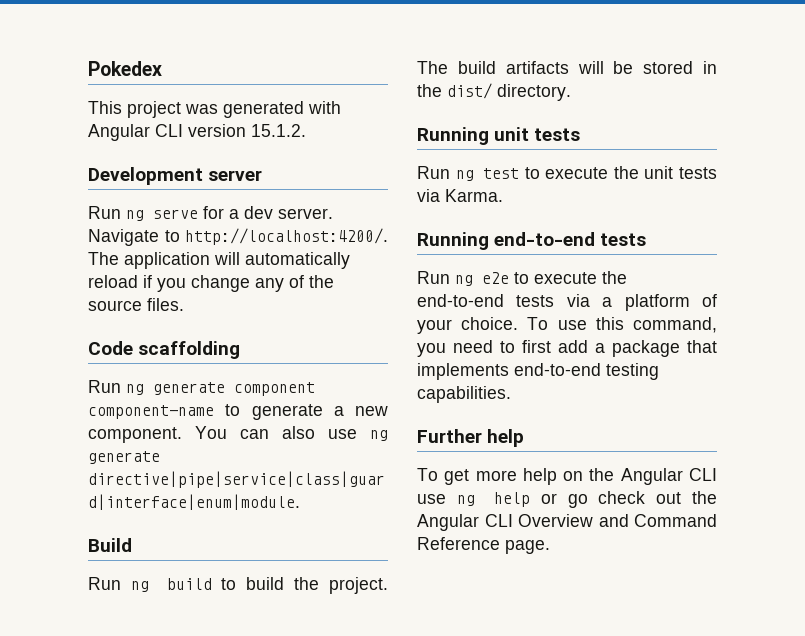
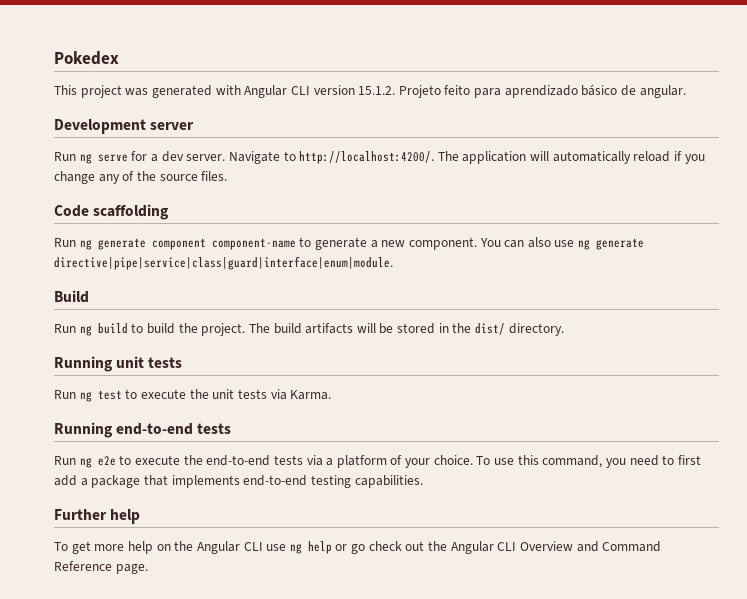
(306, 130) none -> [398,84,686,98] Projeto feito para aprendizado básico de angular.

